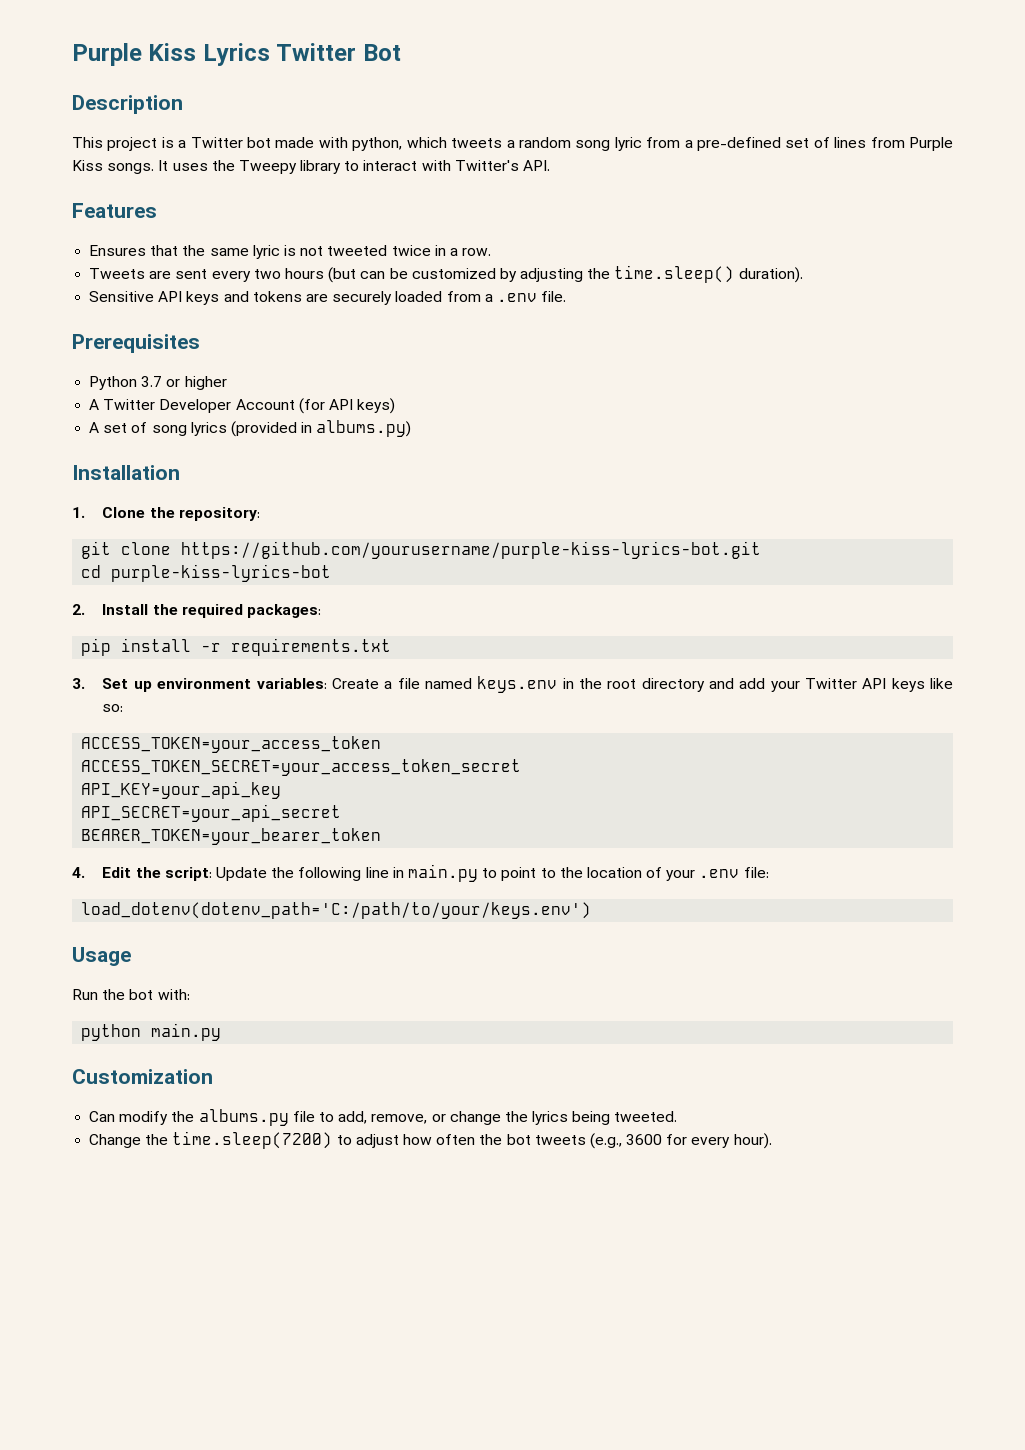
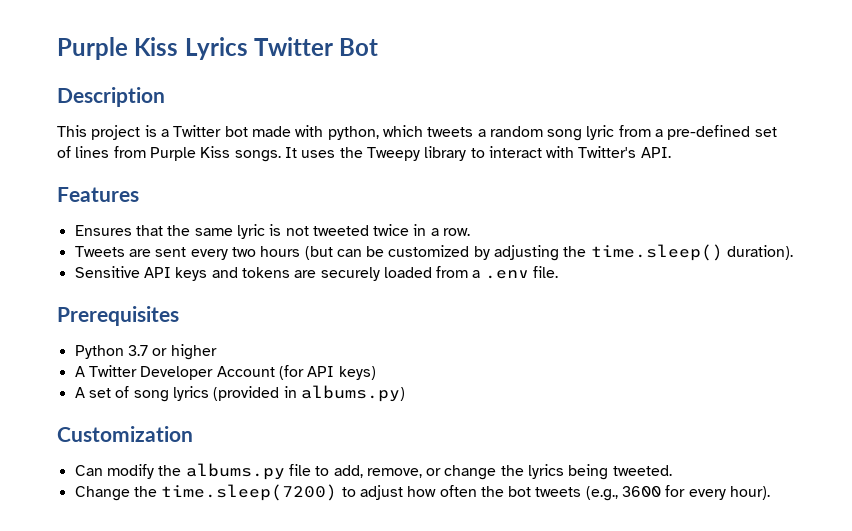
[72,465,180,480] [72,507,260,521] [81,541,762,559] [81,564,332,582] [72,604,322,618] [81,638,392,656] [72,676,953,693] [102,704,124,712] [81,736,382,753] [81,759,522,776] [81,781,282,799] [81,804,342,822] [81,828,382,845] [72,864,769,882] [81,902,592,919] [72,947,131,966] [72,989,190,1000] [81,1023,222,1041] // Installation // 1. Clone the repository: // git clone https://github.com/yourusername/purple-kiss-lyrics-bot.git // cd purple-kiss-lyrics-bot // 2. Install the required packages: // pip install -r requirements.txt // 3. Set up environment variables: Create a file named keys.env in the root directory and add your Twitter API keys like so: // ACCESS_TOKEN=your_access_token // ACCESS_TOKEN_SECRET=your_access_token_secret // API_KEY=your_api_key // API_SECRET=your_api_secret // BEARER_TOKEN=your_bearer_token // 4. Edit the script: Update the following line in main.py to point to the location of your .env file: // load_dotenv(dotenv_path='C:/path/to/your/keys.env') // Usage // Run the bot with: // python main.py -> (405, 393) none

